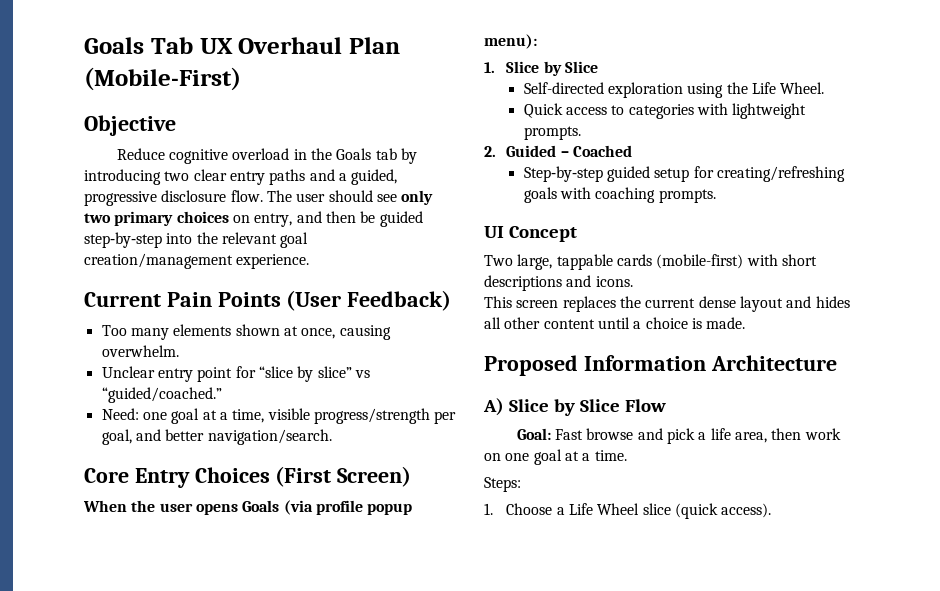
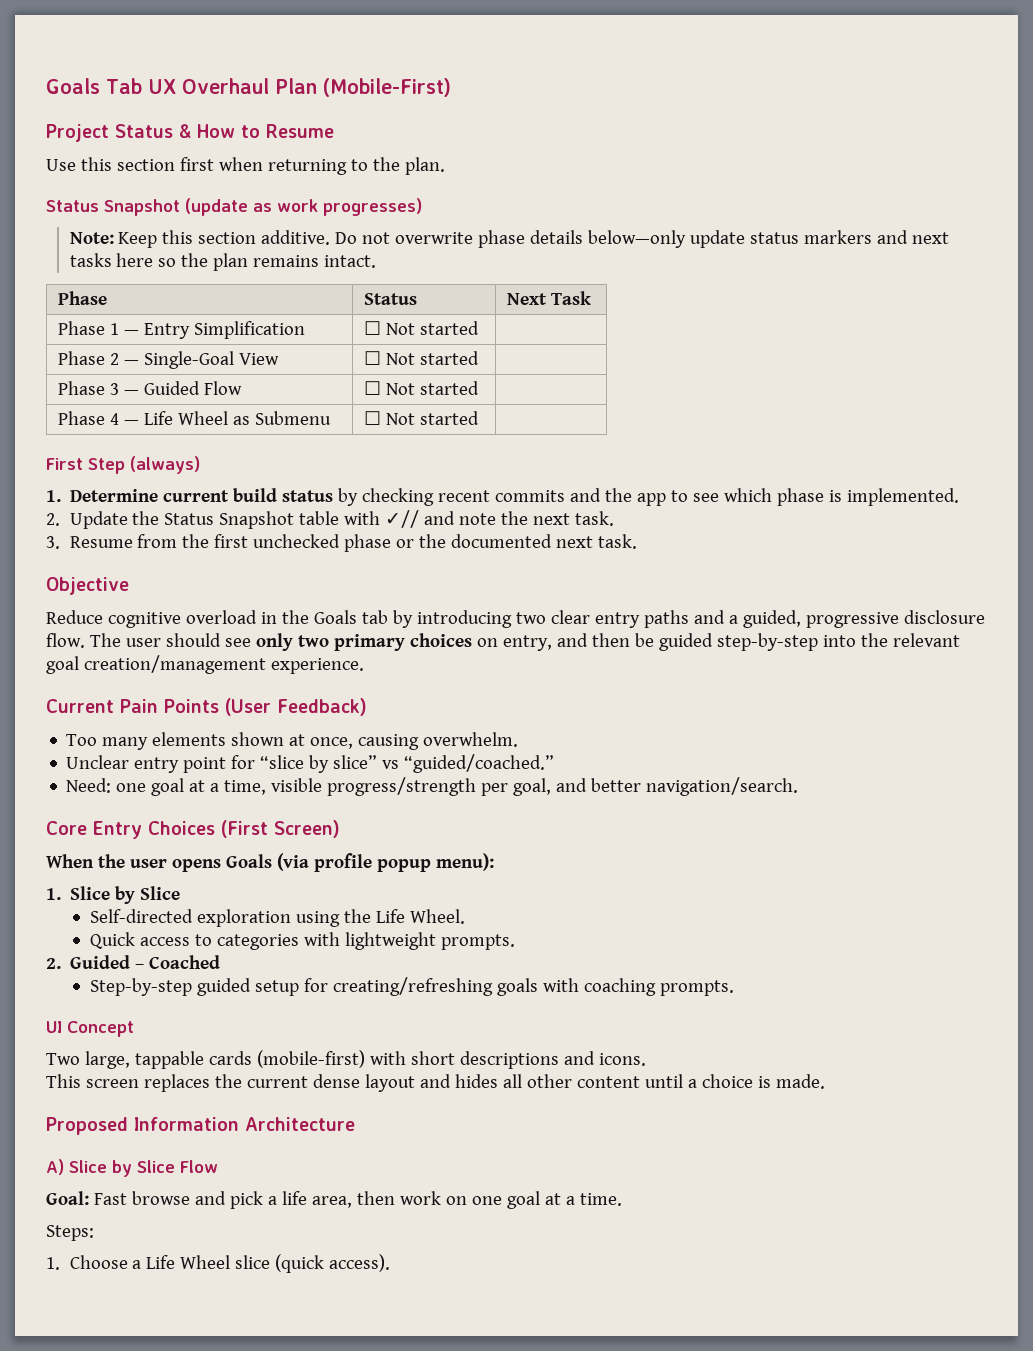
(241, 79) none -> [46,124,334,142] [46,157,445,175] [46,198,422,216] [69,230,950,248] [69,253,377,271] [58,291,108,305] [364,293,418,305] [507,291,592,305] [58,321,306,339] [364,321,480,335] [58,351,280,369] [364,351,480,365] [58,381,243,395] [364,381,480,395] [58,411,332,425] [364,411,480,425] [46,456,200,474] [46,488,960,506] [46,510,615,529] [46,534,638,552] // Project Status & How to Resume // Use this section first when returning to the plan. // Status Snapshot (update as work progresses) // Note: Keep this section additive. Do not overwrite phase details below—only update status markers and next tasks here so the plan remains intact. // Phase | Status | Next Task // Phase 1 — Entry Simplification | ☐ Not started | // Phase 2 — Single-Goal View | ☐ Not started | // Phase 3 — Guided Flow | ☐ Not started | // Phase 4 — Life Wheel as Submenu | ☐ Not started | // First Step (always) // 1. Determine current build status by checking recent commits and the app to see which phase is implemented. // 2. Update the Status Snapshot table with ✓// and note the next task. // 3. Resume from the first unchecked phase or the documented next task.

